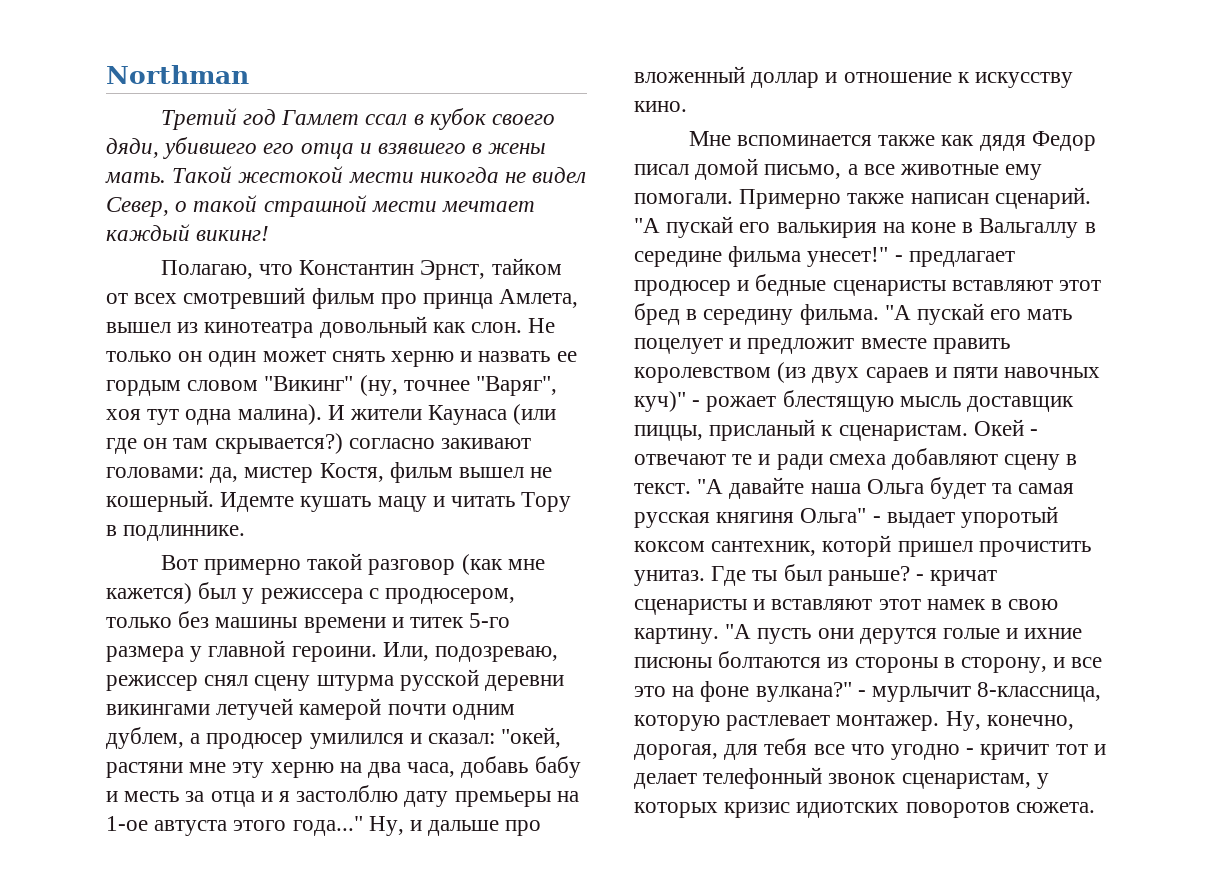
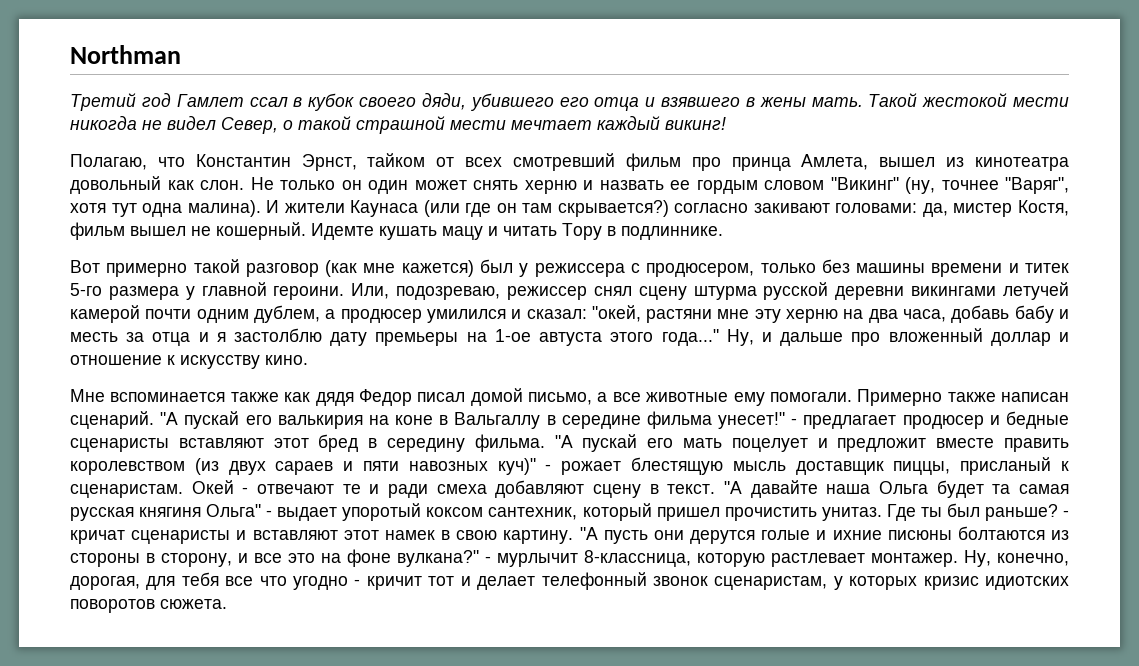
[106,409,141,420] хоя -> [70,203,106,213] хотя
[1004,367,1101,378] навочных -> [408,461,488,471] навозных
[822,535,892,557] которй -> [582,503,652,521] который

